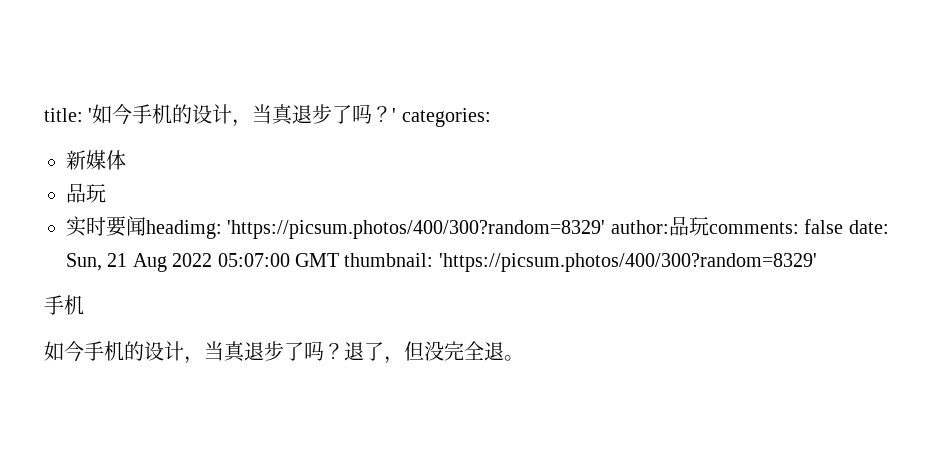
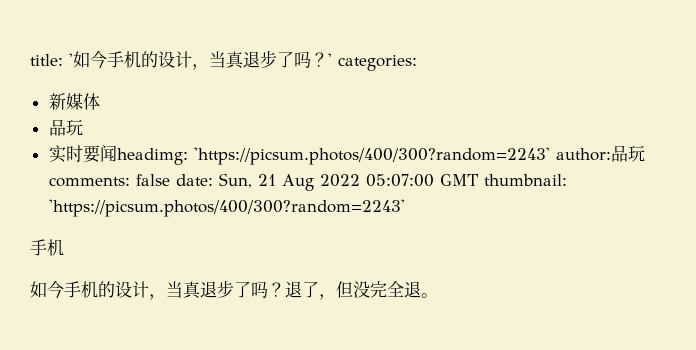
[227,220,606,239] 'https://picsum.photos/400/300?random=8329' -> [193,147,550,165] 'https://picsum.photos/400/300?random=2243'
[438,253,817,272] 'https://picsum.photos/400/300?random=8329' -> [48,199,405,217] 'https://picsum.photos/400/300?random=2243'

